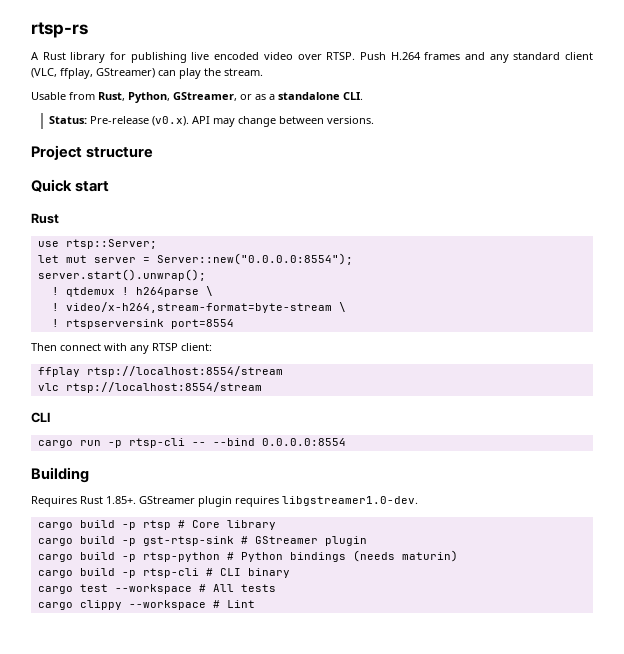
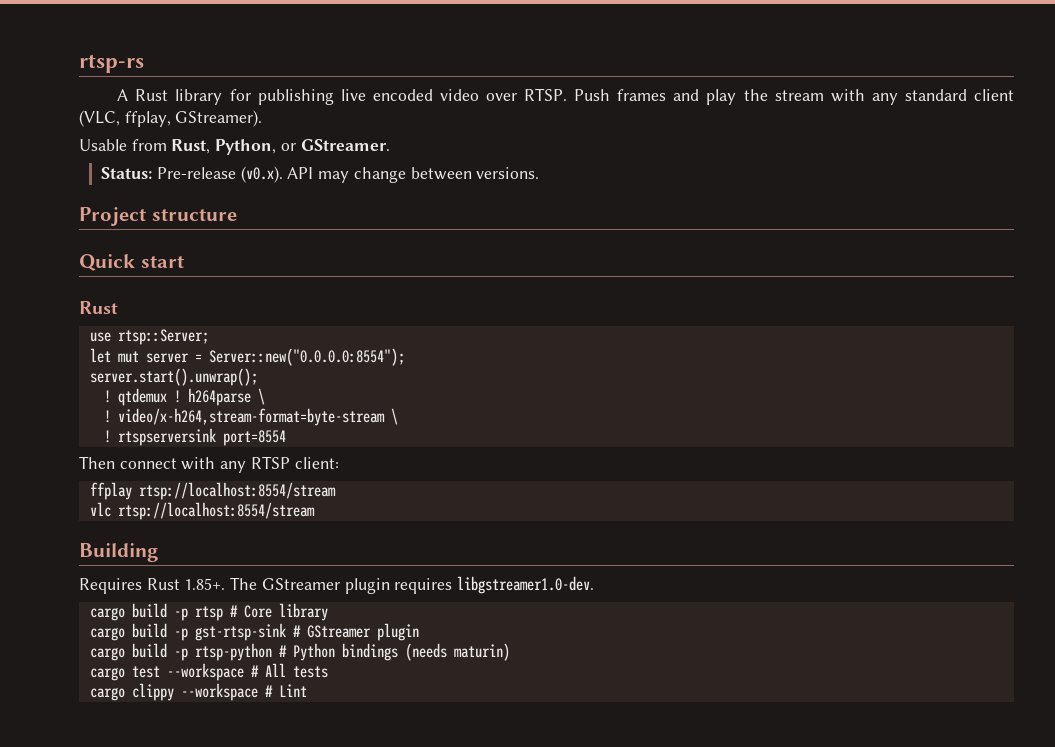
[390,52,421,60] H.264 -> (611, 95) none
(485, 56) none -> [706,89,865,105] play the stream with
[96,68,263,79] GStreamer) can play the stream. -> [175,110,263,127] GStreamer).
[173,92,363,101] GStreamer, or as a standalone CLI. -> [280,139,390,151] or GStreamer.
[31,412,50,423] [37,438,346,448] // CLI // cargo run -p rtsp-cli -- --bind 0.0.0.0:8554 -> (315, 511) none
(136, 500) none -> [230,577,258,590] The
[37,568,290,578] // cargo build -p rtsp-cli # CLI binary -> (510, 652) none

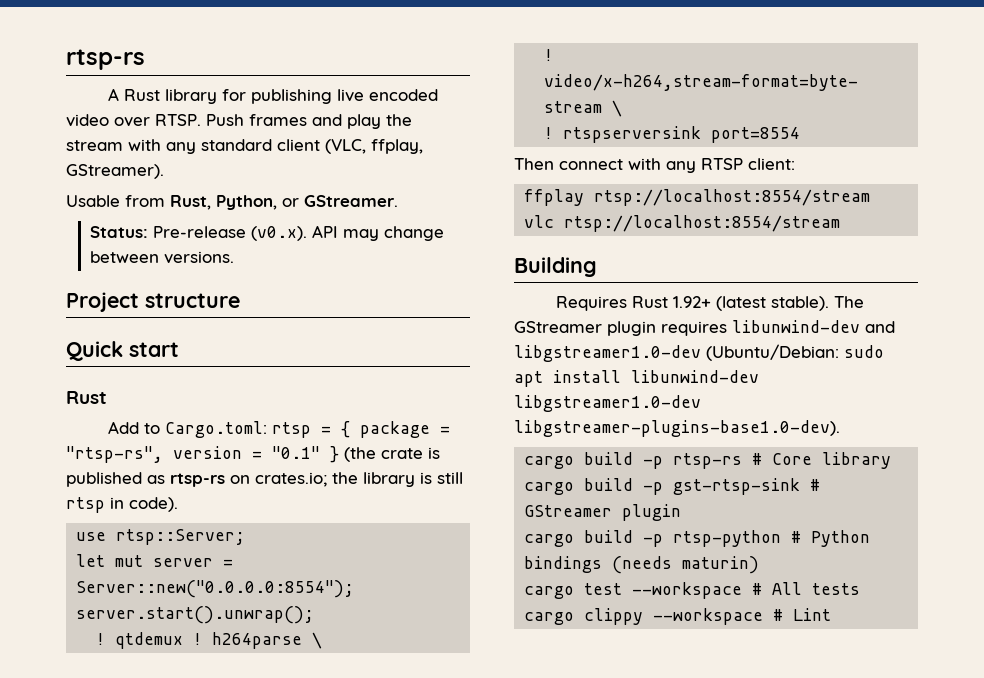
(118, 307) none -> [108,421,451,438] [66,446,440,463] [66,472,463,487] [66,497,178,513] // Add to Cargo.toml: rtsp = { package = "rtsp-rs", version = "0.1" } (the crate is published as rtsp-rs on crates.io; the library is still rtsp in code).
[184,578,226,590] 1.85+. -> [673,296,830,311] 1.92+ (latest stable).
[457,576,595,594] [89,603,223,621] libgstreamer1.0-dev. // cargo build -p rtsp -> [732,320,895,333] [514,344,884,362] [514,370,759,387] [514,395,701,412] [514,420,840,437] [524,452,743,469] libunwind-dev and libgstreamer1.0-dev (Ubuntu/Debian: sudo apt install libunwind-dev libgstreamer1.0-dev libgstreamer-plugins-base1.0-dev). // cargo build -p rtsp-rs

